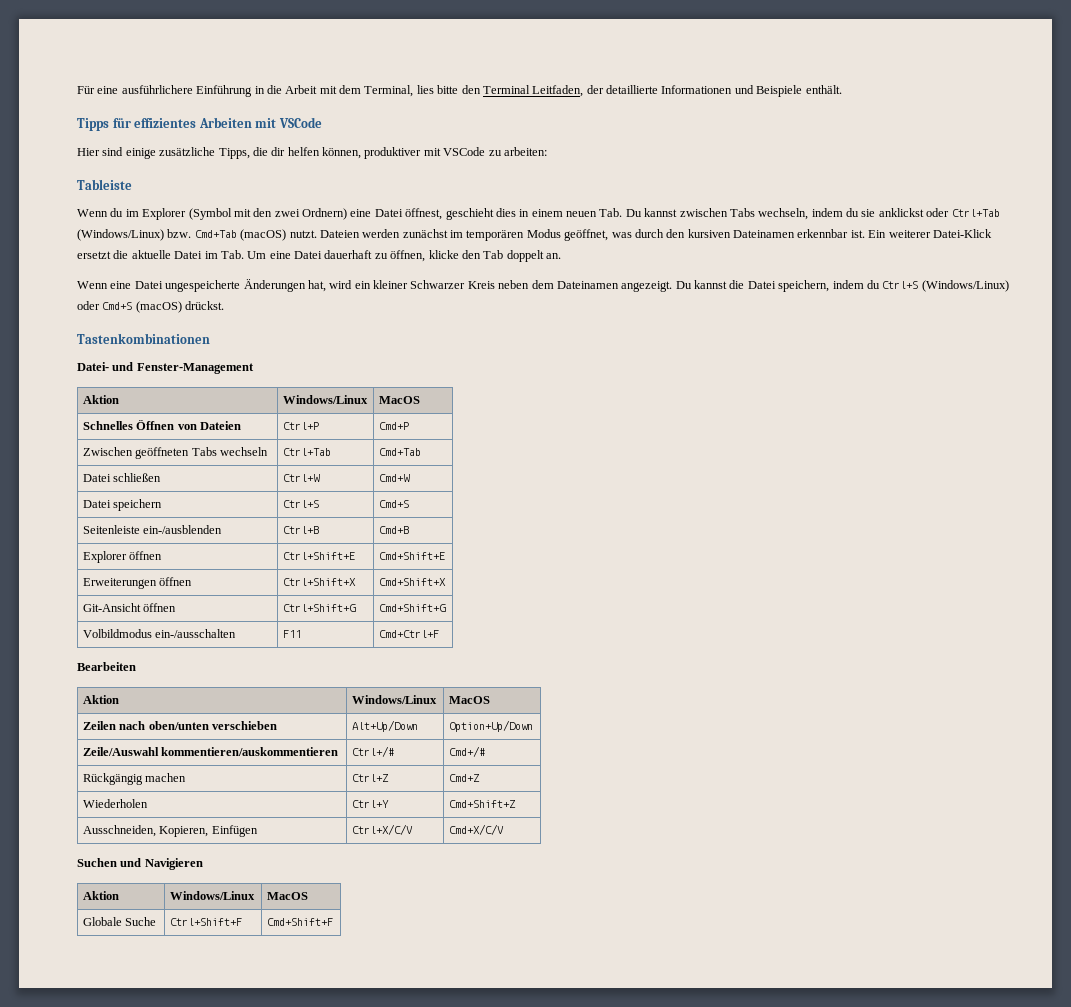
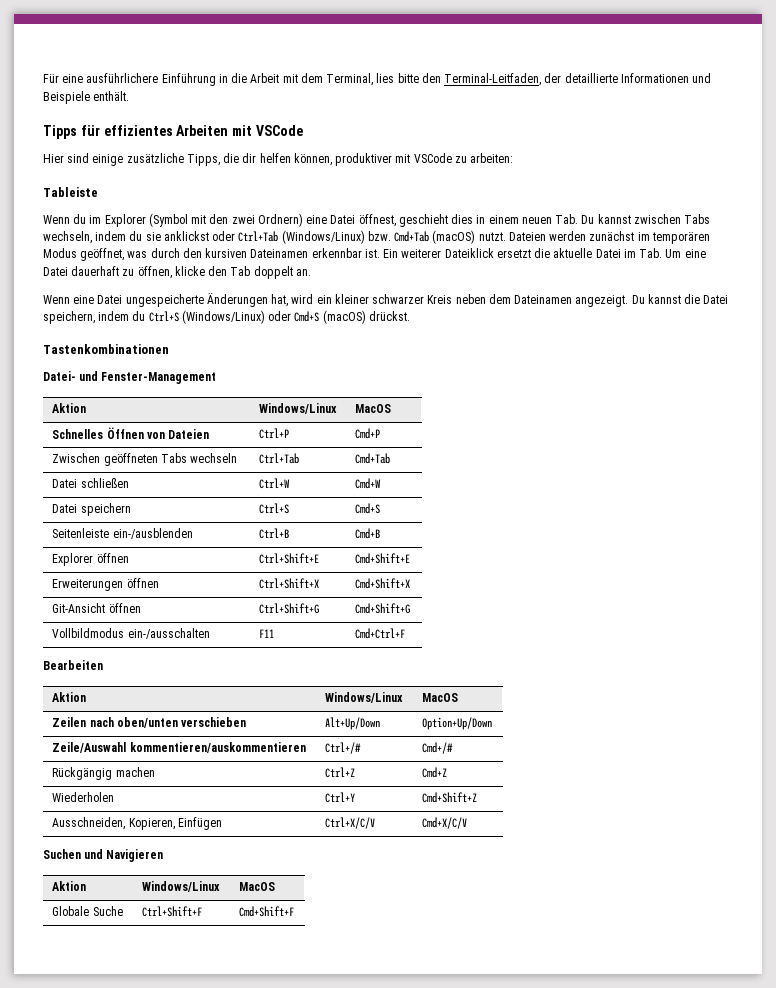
[482,85,584,97] Terminal Leitfaden, -> [444,73,542,86] Terminal-Leitfaden,
[932,229,992,238] Datei-Klick -> [444,248,494,258] Dateiklick
[410,280,466,289] Schwarzer -> [372,294,425,304] schwarzer
[82,629,152,638] Volbildmodus -> [52,628,125,638] Vollbildmodus

